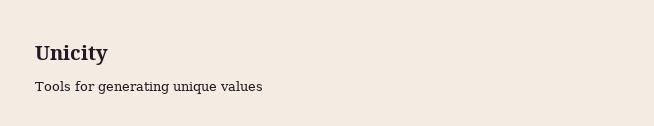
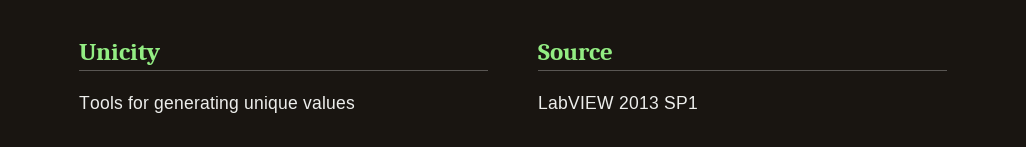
(263, 86) none -> [538,44,613,60] [538,96,698,109] // Source // LabVIEW 2013 SP1

